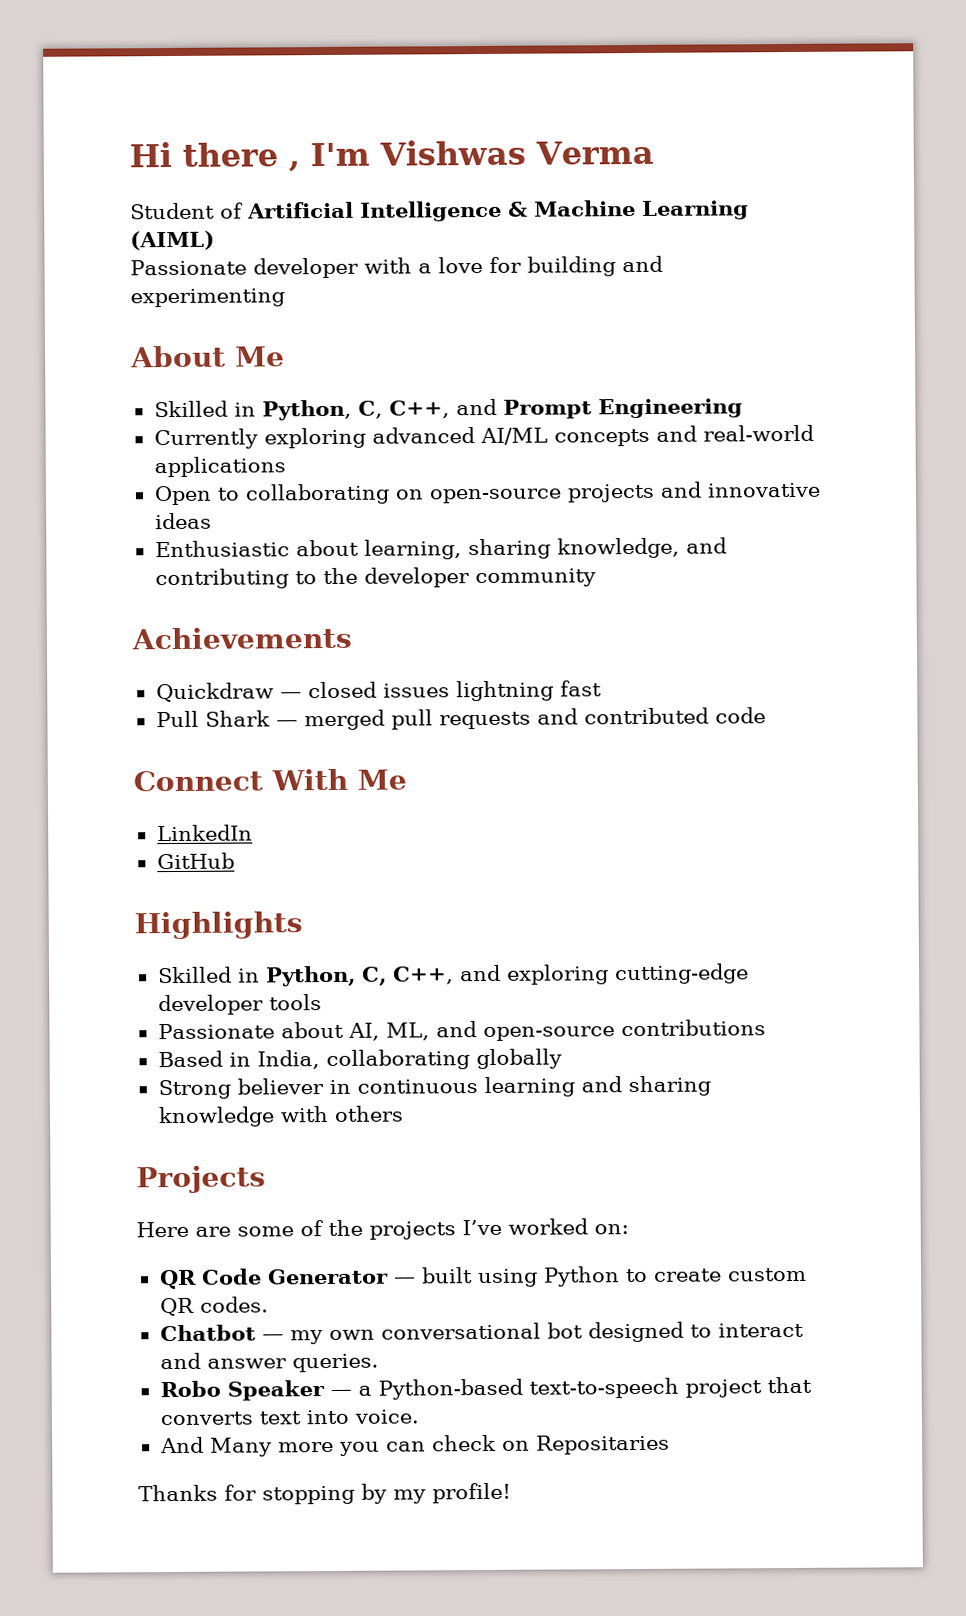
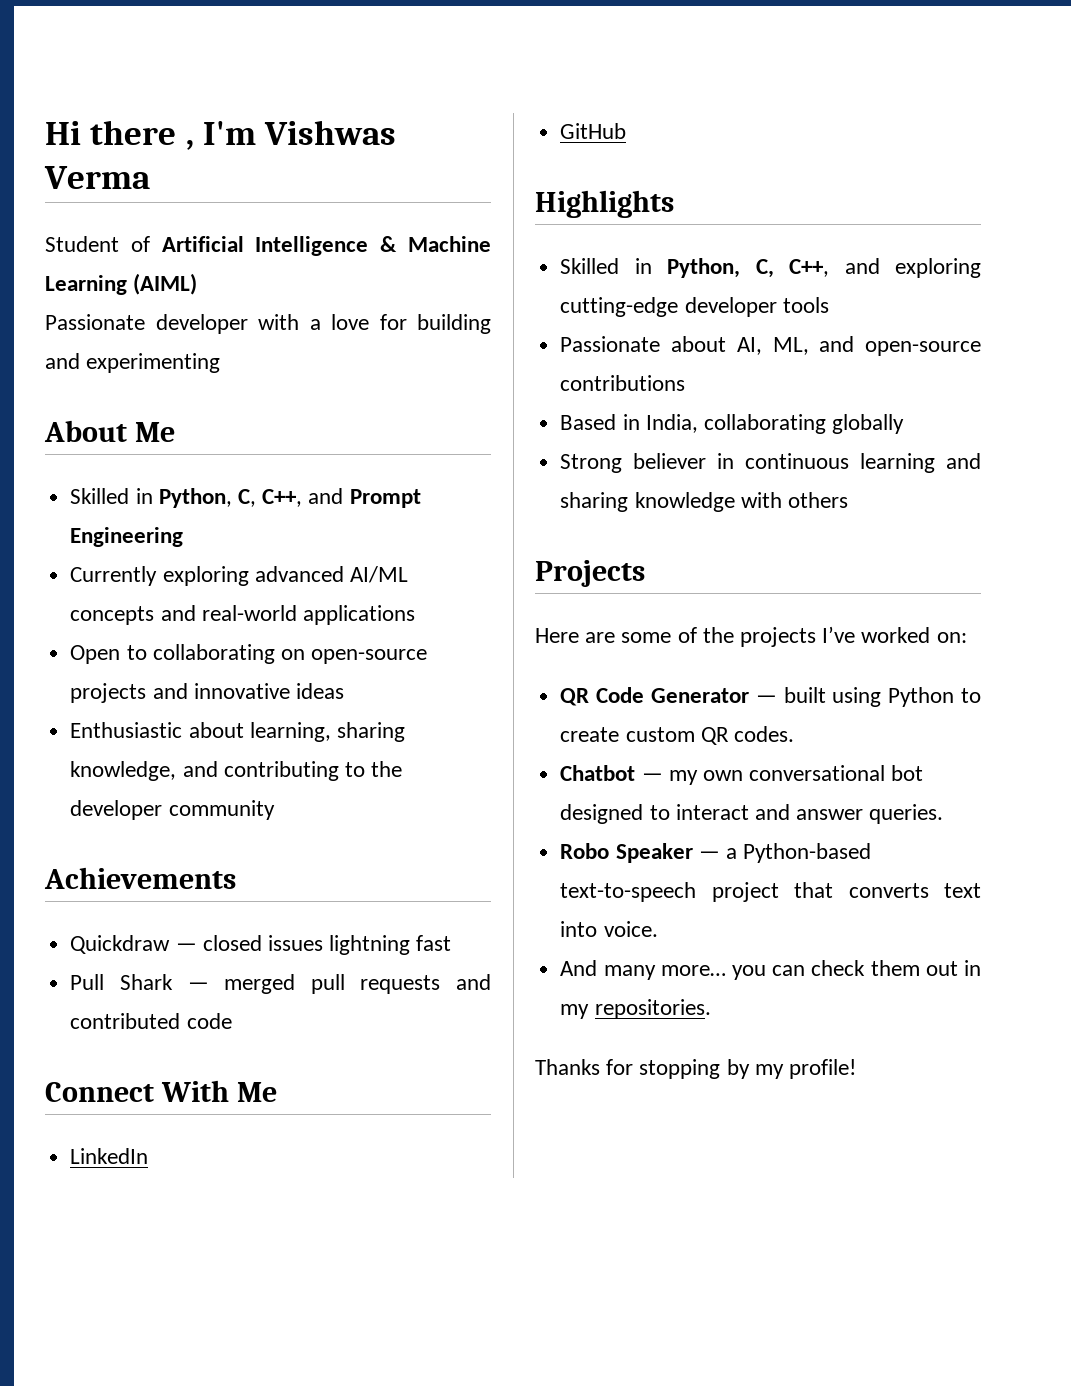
[209,1437,334,1457] Many more -> [603,965,726,980] many more…
[501,1434,670,1455] on Repositaries -> [870,960,981,976] [560,999,711,1019] them out in my repositories.

